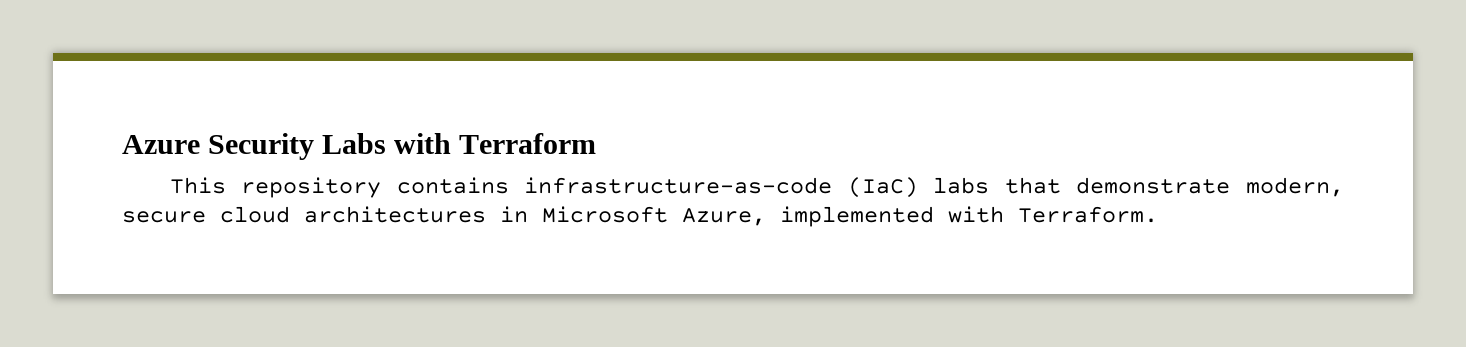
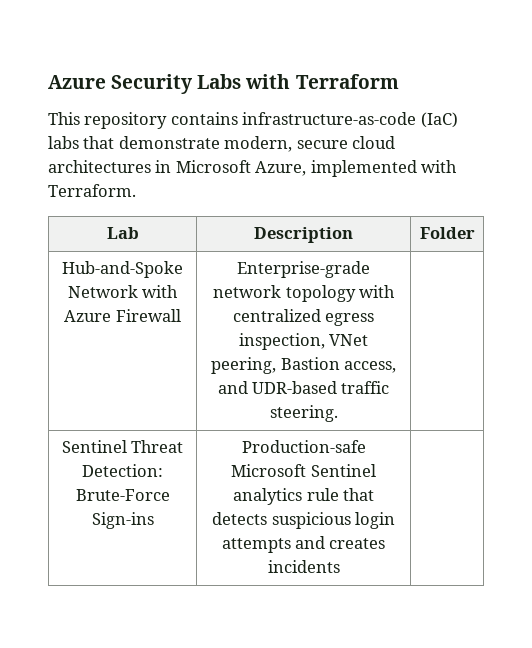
(1158, 214) none -> [106,227,139,239] [254,227,353,243] [419,227,475,239] [62,261,183,278] [67,285,179,298] [64,309,181,322] [237,261,370,278] [213,285,395,302] [232,309,375,326] [238,333,369,350] [211,357,396,374] [217,381,390,394] [269,405,338,422] [61,440,184,453] [82,464,163,477] [75,489,170,501] [91,512,154,529] [241,440,366,453] [231,464,376,477] [233,488,374,505] [212,512,395,529] [221,536,386,553] [267,560,340,573] // Lab | Description | Folder // Hub-and-Spoke Network with Azure Firewall | Enterprise-grade network topology with centralized egress inspection, VNet peering, Bastion access, and UDR-based traffic steering. | // Sentinel Threat Detection: Brute-Force Sign-ins | Production-safe Microsoft Sentinel analytics rule that detects suspicious login attempts and creates incidents |

